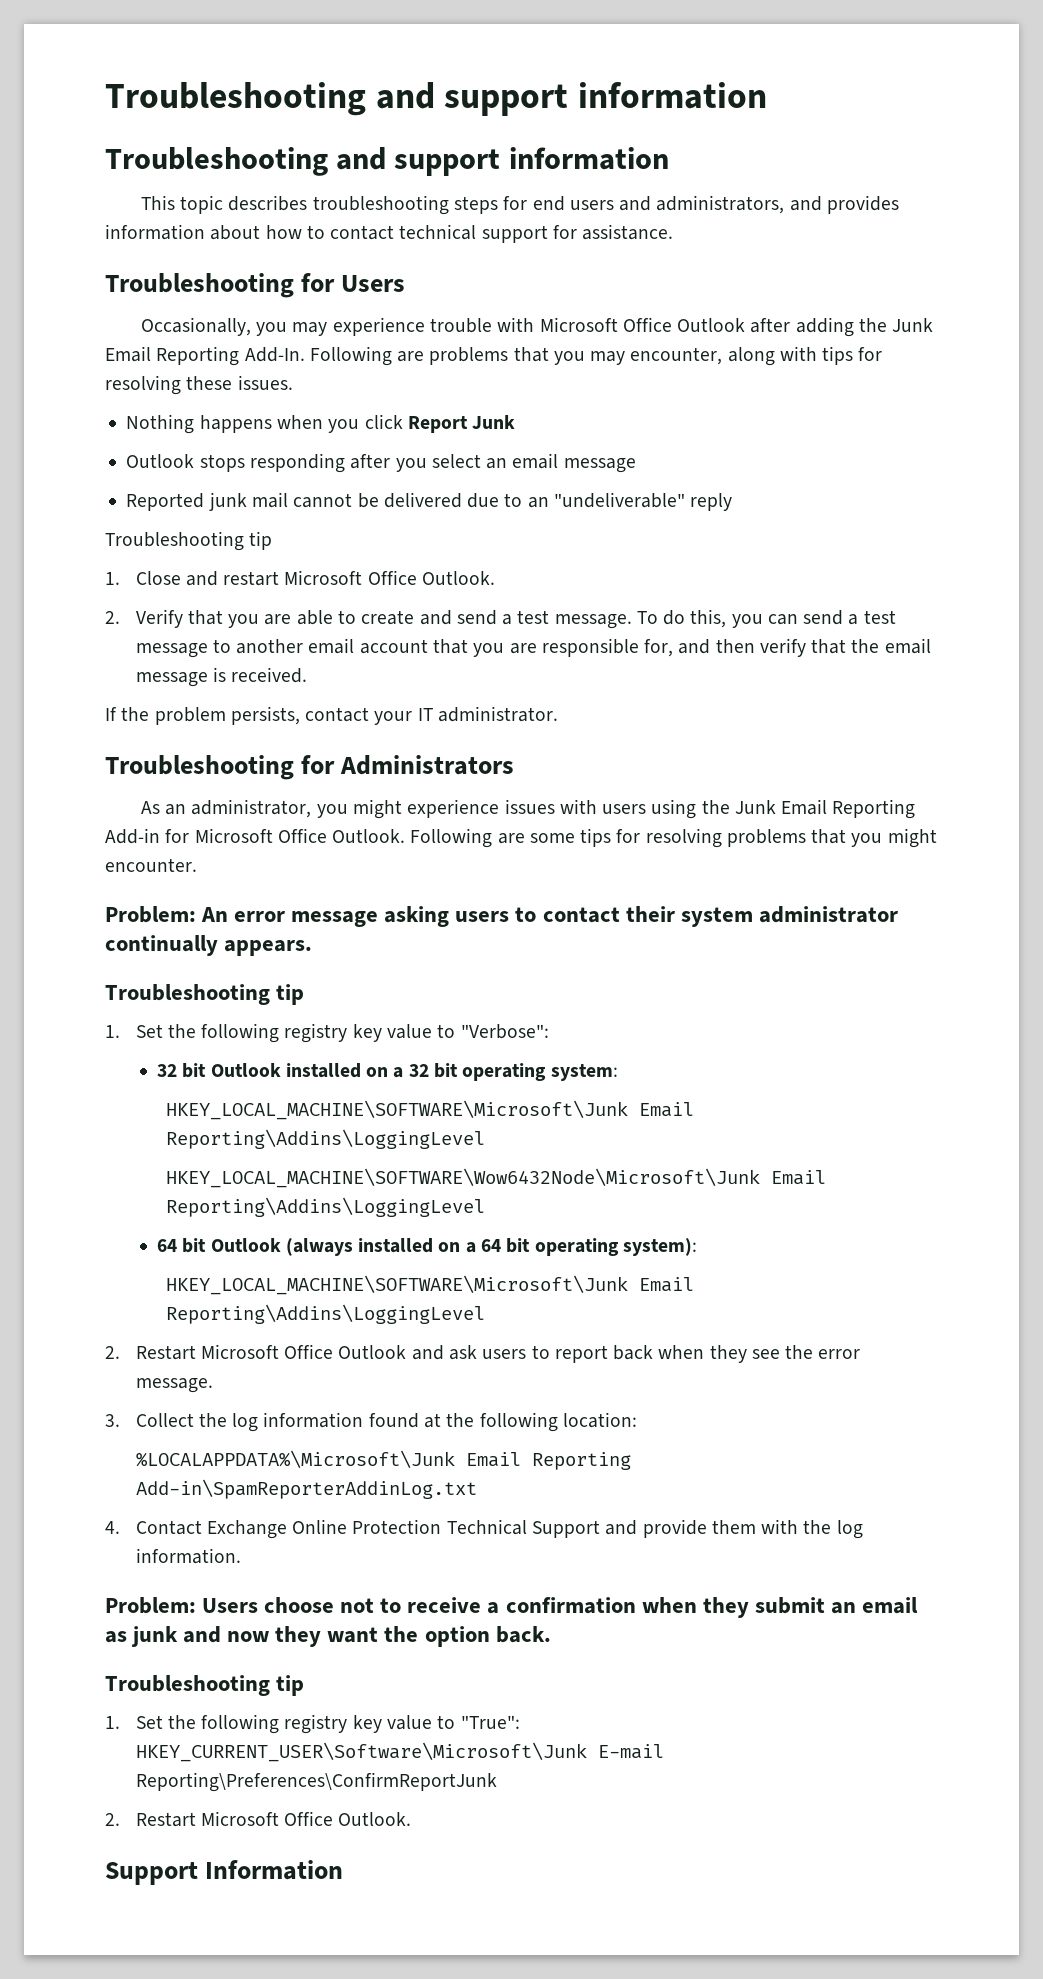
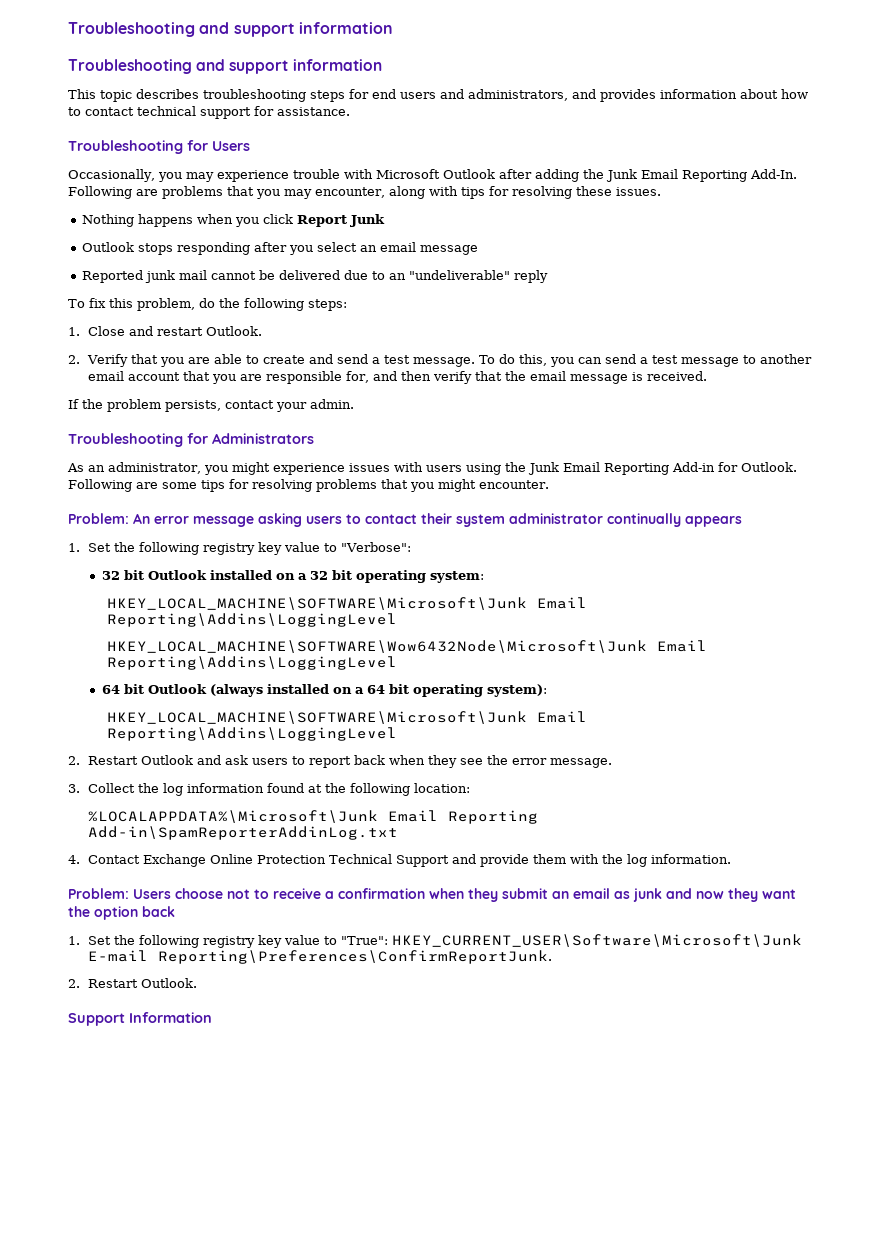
[622,317,672,332] Office -> (440, 174) none
[105,531,273,551] Troubleshooting tip -> [68,298,347,311] To fix this problem, do the following steps:
[284,570,417,585] Microsoft Office -> (203, 331) none
[417,706,558,722] IT administrator. -> [310,399,354,409] admin.
[194,828,327,843] Microsoft Office -> (738, 467) none
[224,940,313,956] [105,984,305,1005] appears. // Troubleshooting tip -> [685,516,742,527] appears
[200,1344,334,1359] Microsoft Office -> (138, 760) none
[495,1626,551,1643] [105,1675,305,1696] back. // Troubleshooting tip -> [142,906,175,917] back
[135,1772,497,1792] [105,1811,334,1827] Reporting\Preferences\ConfirmReportJunk // 2. Restart Microsoft Office -> [157,950,552,964] [68,979,138,988] Reporting\Preferences\ConfirmReportJunk. // 2. Restart

